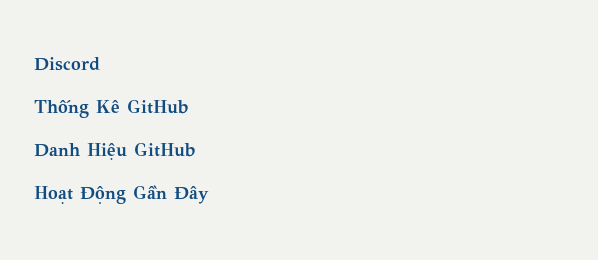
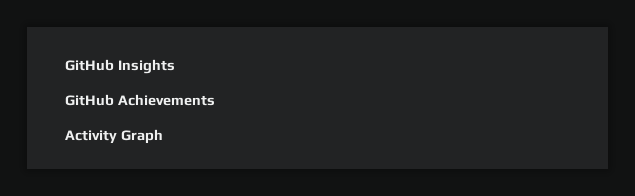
[34,57,100,71] [34,99,189,118] [34,142,196,160] [34,185,209,204] Discord // Thống Kê GitHub // Danh Hiệu GitHub // Hoạt Động Gần Đây -> [65,59,175,74] [65,94,215,106] [65,129,163,144] GitHub Insights // GitHub Achievements // Activity Graph

